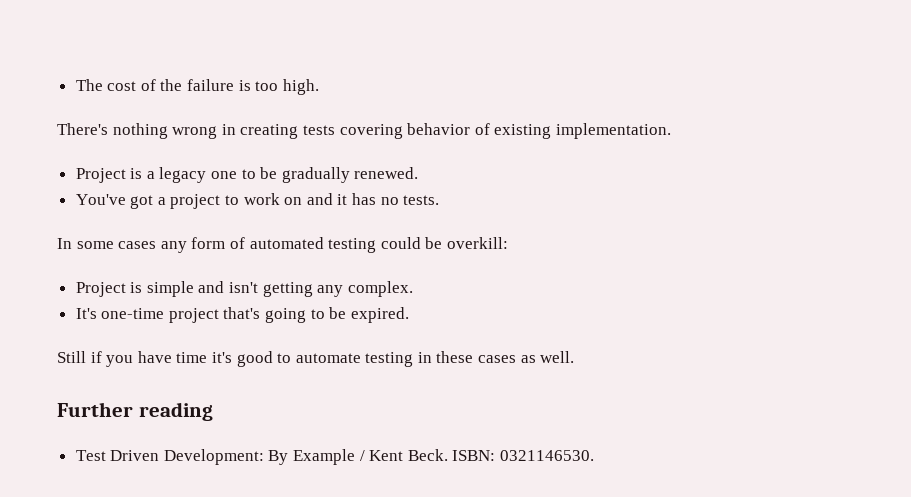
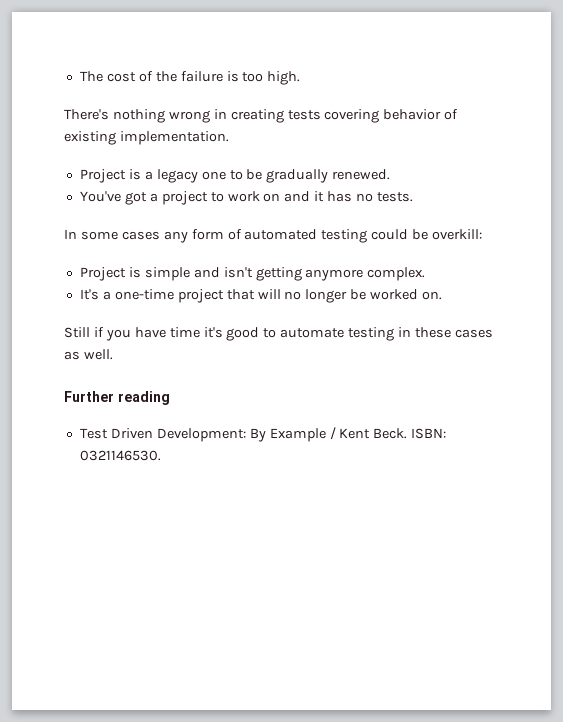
[317,285,344,297] any -> [305,269,364,281] anymore
(97, 313) none -> [102,291,111,300] a
[223,307,409,323] that's going to be expired. -> [226,289,443,303] that will no longer be worked on.

